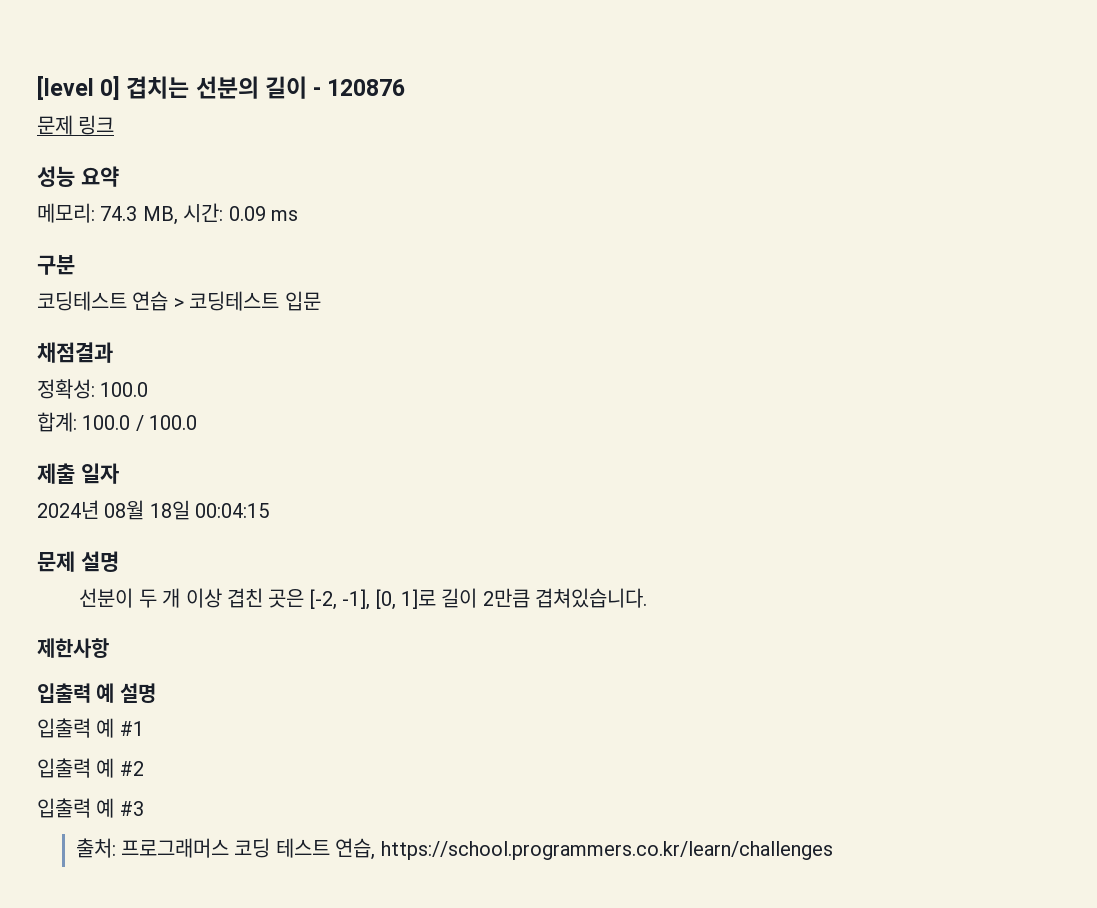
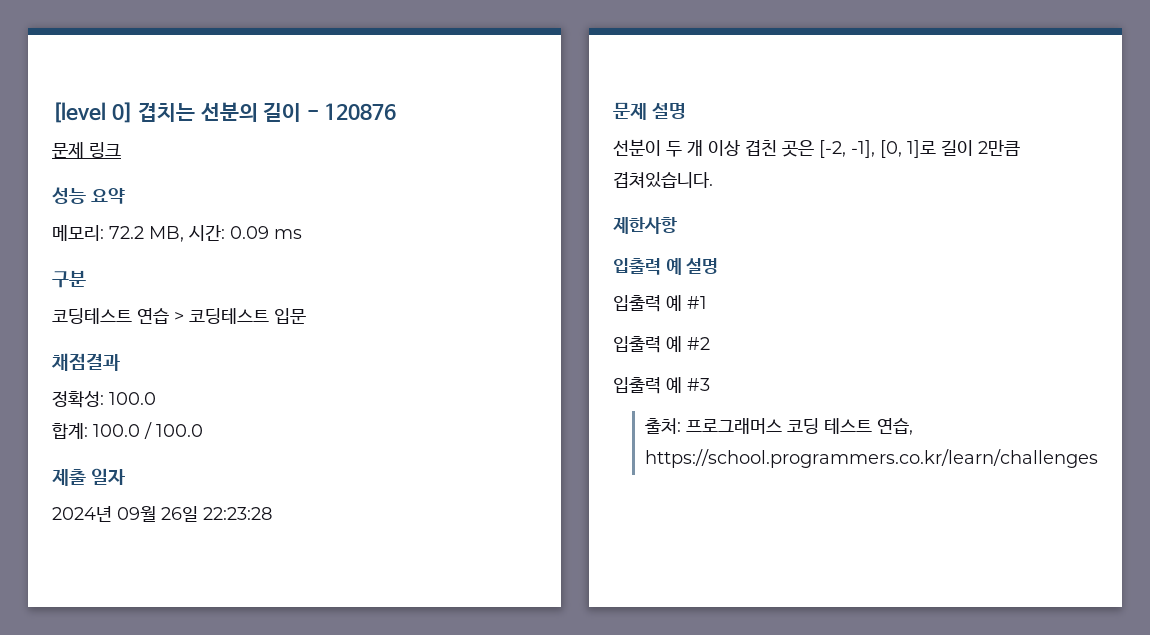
[100,206,138,221] 74.3 -> [109,226,144,239] 72.2
[104,500,270,520] 08월 18일 00:04:15 -> [117,506,272,522] 09월 26일 22:23:28

